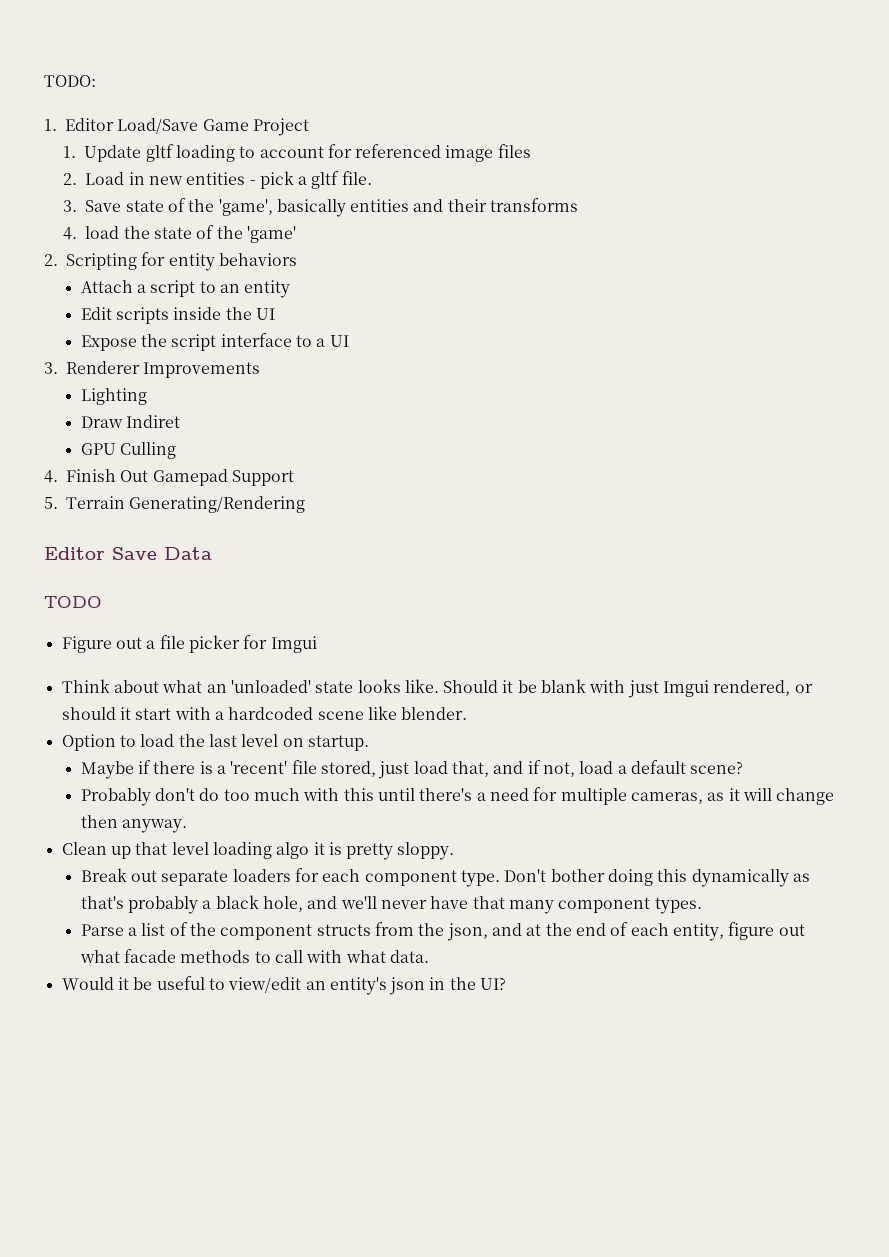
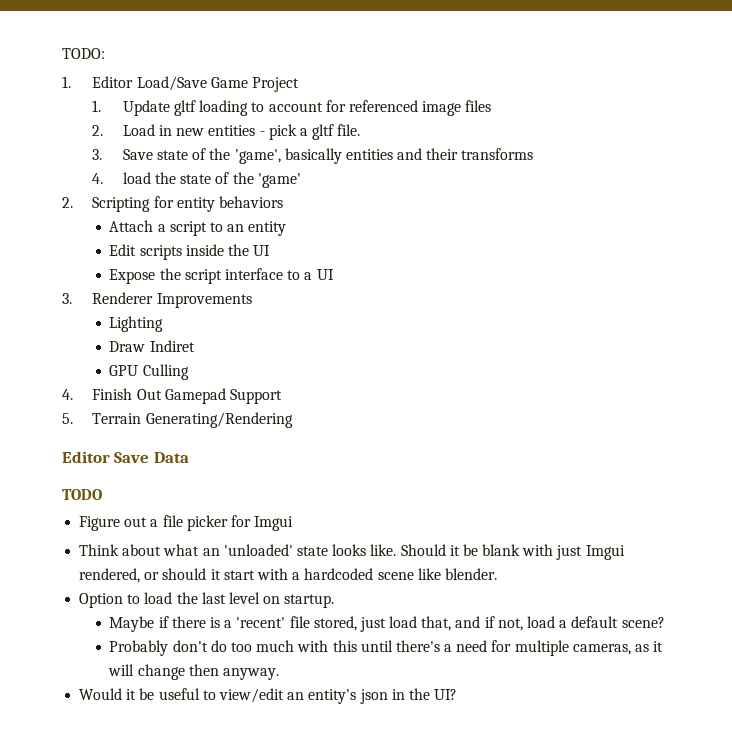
[61,842,455,860] [80,868,810,887] [80,895,702,914] [80,922,805,941] [79,949,430,963] // Clean up that level loading algo it is pretty sloppy. // Break out separate loaders for each component type. Don't bother doing this dynamically as that's probably a black hole, and we'll never have that many component types. // Parse a list of the component structs from the json, and at the end of each entity, figure out what facade methods to call with what data. -> (280, 674) none

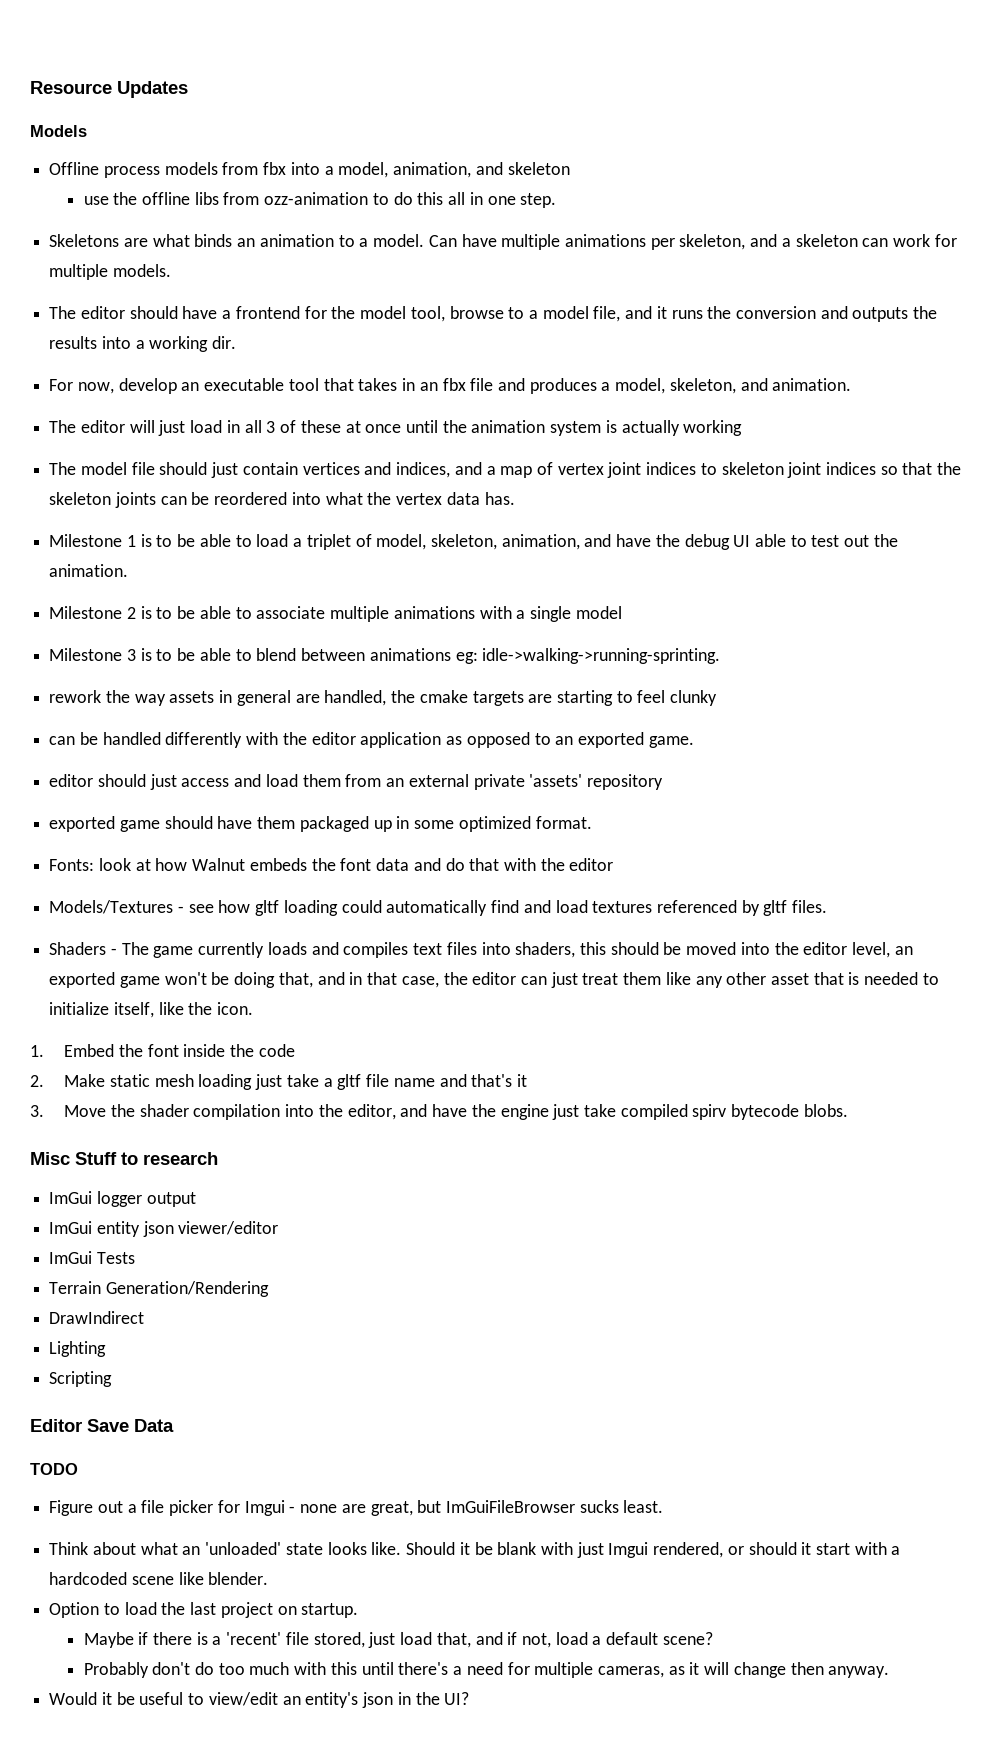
[62,48,105,59] [62,76,299,92] [92,100,492,116] [92,124,361,140] [92,148,534,164] [92,172,301,188] [62,196,283,212] [109,220,287,236] [109,244,271,260] [109,268,334,284] [62,292,252,308] [109,316,164,332] [109,340,195,352] [109,364,189,380] [62,388,282,404] [62,412,293,428] TODO: // 1. Editor Load/Save Game Project // 1. Update gltf loading to account for referenced image files // 2. Load in new entities - pick a gltf file. // 3. Save state of the 'game', basically entities and their transforms // 4. load the state of the 'game' // 2. Scripting for entity behaviors // Attach a script to an entity // Edit scripts inside the UI // Expose the script interface to a UI // 3. Renderer Improvements // Lighting // Draw Indiret // GPU Culling // 4. Finish Out Gamepad Support // 5. Terrain Generating/Rendering -> [30,81,188,98] [30,125,87,137] [49,162,570,178] [83,192,557,208] [49,234,957,250] [49,264,171,280] [49,306,938,322] [49,336,237,352] [49,378,852,394] [49,420,743,436] [49,462,962,478] [49,492,515,508] [49,534,898,550] [49,564,129,577] [49,606,622,622] [49,648,721,664] [49,690,718,706] [49,732,694,748] [49,774,663,790] [49,816,592,832] [49,858,614,871] [49,900,828,916] [49,942,913,958] [49,972,939,988] [49,1002,254,1018] [30,1044,295,1057] [30,1074,527,1090] [30,1104,848,1120] [30,1152,218,1165] [49,1191,196,1207] [49,1221,279,1237] [49,1251,135,1264] [49,1281,269,1297] [49,1311,145,1324] [49,1341,107,1357] [49,1371,113,1387] Resource Updates // Models // Offline process models from fbx into a model, animation, and skeleton // use the offline libs from ozz-animation to do this all in one step. // Skeletons are what binds an animation to a model. Can have multiple animations per skeleton, and a skeleton can work for multiple models. // The editor should have a frontend for the model tool, browse to a model file, and it runs the conversion and outputs the results into a working dir. // For now, develop an executable tool that takes in an fbx file and produces a model, skeleton, and animation. // The editor will just load in all 3 of these at once until the animation system is actually working // The model file should just contain vertices and indices, and a map of vertex joint indices to skeleton joint indices so that the skeleton joints can be reordered into what the vertex data has. // Milestone 1 is to be able to load a triplet of model, skeleton, animation, and have the debug UI able to test out the animation. // Milestone 2 is to be able to associate multiple animations with a single model // Milestone 3 is to be able to blend between animations eg: idle->walking->running-sprinting. // rework the way assets in general are handled, the cmake targets are starting to feel clunky // can be handled differently with the editor application as opposed to an exported game. // editor should just access and load them from an external private 'assets' repository // exported game should have them packaged up in some optimized format. // Fonts: look at how Walnut embeds the font data and do that with the editor // Models/Textures - see how gltf loading could automatically find and load textures referenced by gltf files. // Shaders - The game currently loads and compiles text files into shaders, this should be moved into the editor level, an exported game won't be doing that, and in that case, the editor can just treat them like any other asset that is needed to initialize itself, like the icon. // 1. Embed the font inside the code // 2. Make static mesh loading just take a gltf file name and that's it // 3. Move the shader compilation into the editor, and have the engine just take compiled spirv bytecode blobs. // Misc Stuff to research // ImGui logger output // ImGui entity json viewer/editor // ImGui Tests // Terrain Generation/Rendering // DrawIndirect // Lighting // Scripting
(294, 523) none -> [289,1500,664,1516] - none are great, but ImGuiFileBrowser sucks least.
[228,592,260,604] level -> [220,1602,273,1618] project

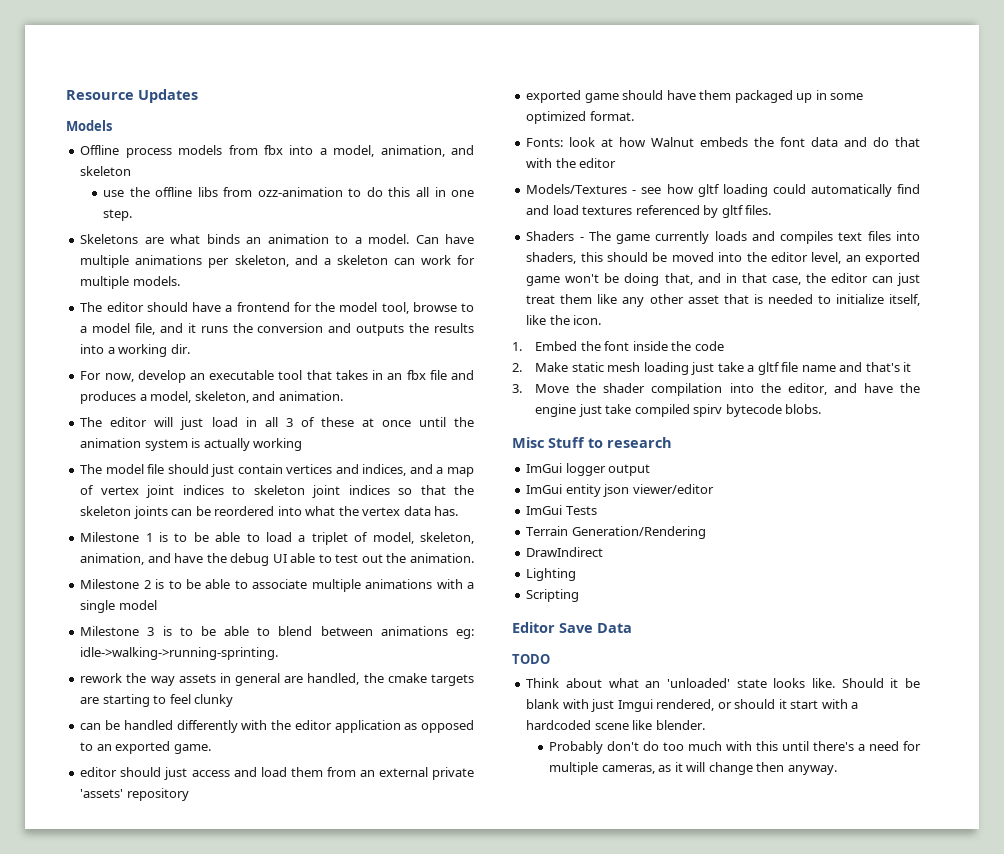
[49,1500,664,1516] // Figure out a file picker for Imgui - none are great, but ImGuiFileBrowser sucks least. -> (550, 659) none
[49,1602,359,1618] [83,1632,713,1648] // Option to load the last project on startup. // Maybe if there is a 'recent' file stored, just load that, and if not, load a default scene? -> (705, 725) none
[49,1692,470,1708] // Would it be useful to view/edit an entity's json in the UI? -> (837, 770) none

